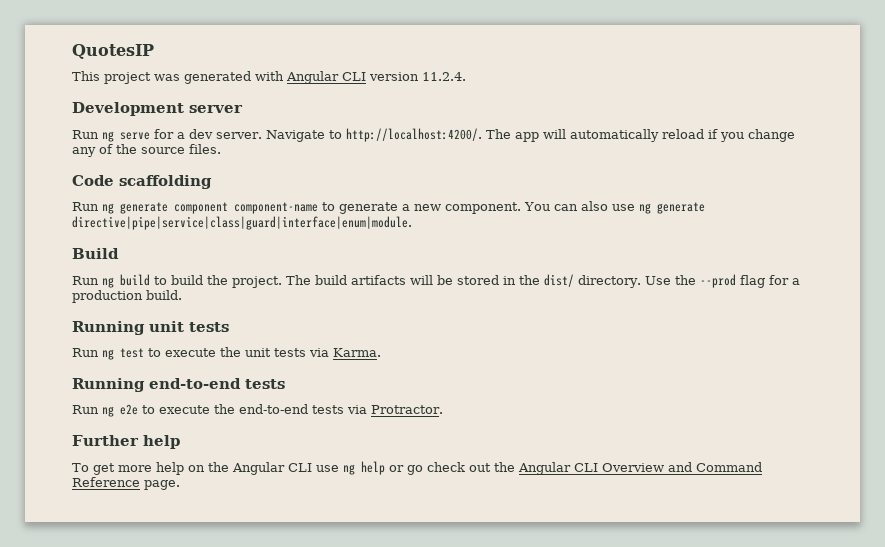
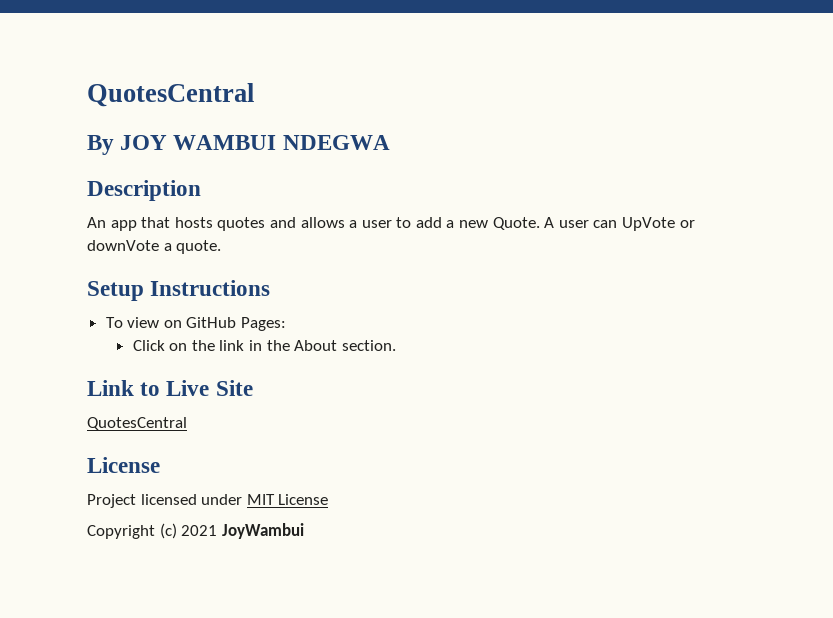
[72,44,154,59] [72,71,466,84] [72,102,243,116] [72,128,795,142] [72,144,221,157] [72,175,212,189] [72,201,705,214] [72,216,412,230] [72,248,119,259] [72,274,800,288] [72,290,182,303] [72,321,229,335] [72,347,381,360] [72,378,285,392] [72,404,443,417] [72,435,180,449] [72,461,762,475] [72,477,180,490] QuotesIP // This project was generated with Angular CLI version 11.2.4. // Development server // Run ng serve for a dev server. Navigate to http://localhost:4200/. The app will automatically reload if you change any of the source files. // Code scaffolding // Run ng generate component component-name to generate a new component. You can also use ng generate directive|pipe|service|class|guard|interface|enum|module. // Build // Run ng build to build the project. The build artifacts will be stored in the dist/ directory. Use the --prod flag for a production build. // Running unit tests // Run ng test to execute the unit tests via Karma. // Running end-to-end tests // Run ng e2e to execute the end-to-end tests via Protractor. // Further help // To get more help on the Angular CLI use ng help or go check out the Angular CLI Overview and Command Reference page. -> [87,83,254,107] [87,135,390,155] [87,180,201,201] [87,217,695,231] [87,240,222,254] [87,280,271,301] [105,317,287,331] [132,340,396,351] [87,380,253,396] [87,417,187,430] [87,457,160,473] [87,494,329,508] [87,523,304,539] QuotesCentral // By JOY WAMBUI NDEGWA // Description // An app that hosts quotes and allows a user to add a new Quote. A user can UpVote or downVote a quote. // Setup Instructions // To view on GitHub Pages: // Click on the link in the About section. // Link to Live Site // QuotesCentral // License // Project licensed under MIT License // Copyright (c) 2021 JoyWambui

